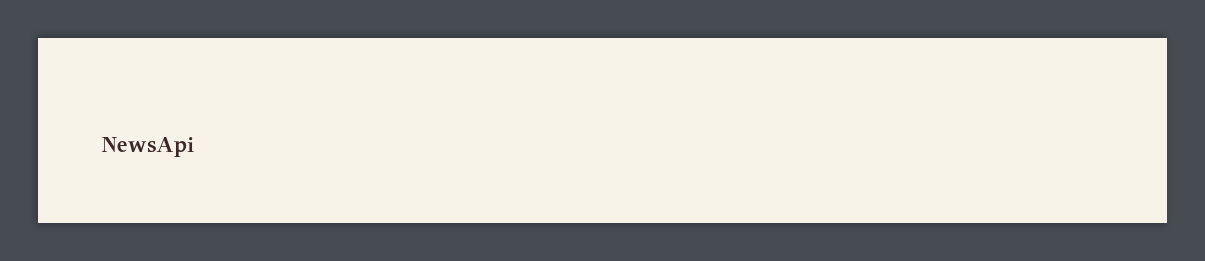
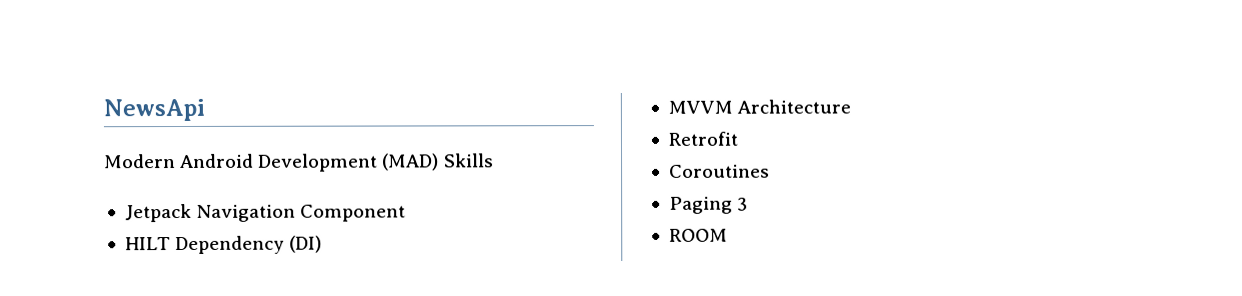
(194, 147) none -> [104,153,494,172] [124,203,407,223] [124,235,323,255] [667,99,852,114] [667,131,738,146] [668,164,770,178] [668,196,749,214] [668,228,728,242] // Modern Android Development (MAD) Skills // Jetpack Navigation Component // HILT Dependency (DI) // MVVM Architecture // Retrofit // Coroutines // Paging 3 // ROOM

